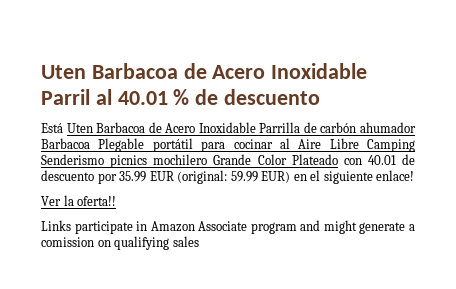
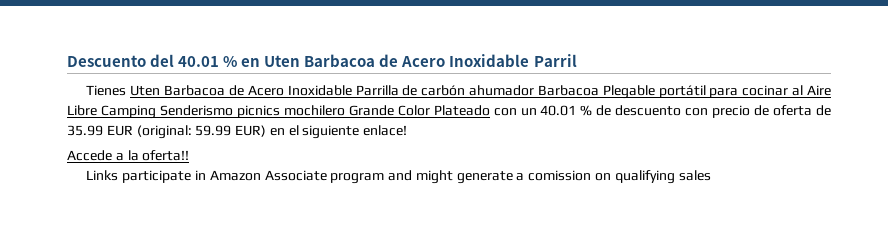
(41, 72) none -> [67,54,261,67] Descuento del 40.01 % en
[95,89,321,105] [41,123,63,133] al 40.01 % de descuento // Está -> [86,85,127,96] // Tienes
[367,154,415,165] [41,170,117,184] 40.01 de descuento por -> [520,105,832,118] un 40.01 % de descuento con precio de oferta de
[41,196,61,206] Ver -> [67,150,124,161] Accede a

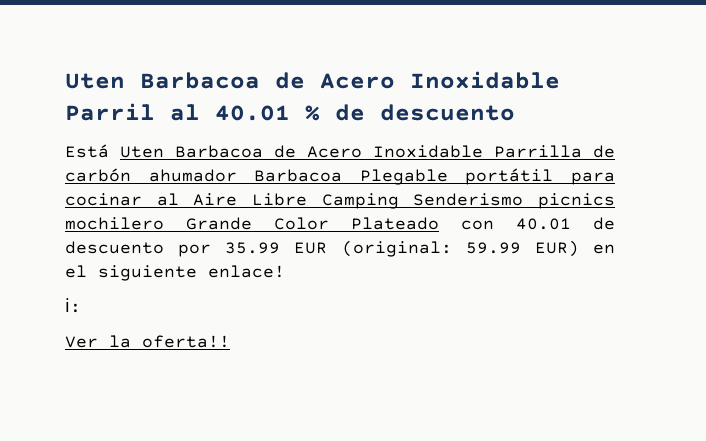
[67,54,261,67] Descuento del 40.01 % en -> (65, 81) none
[86,85,127,96] // Tienes -> [170,104,515,121] [65,144,109,158] al 40.01 % de descuento // Está
[520,105,832,118] un 40.01 % de descuento con precio de oferta de -> [516,217,615,230] [65,241,212,257] 40.01 de descuento por
[67,150,124,161] Accede a -> [65,298,81,313] [65,336,98,348] ℹ: // Ver
[86,170,711,184] // Links participate in Amazon Associate program and might generate a comission on qualifying sales -> (230, 341) none

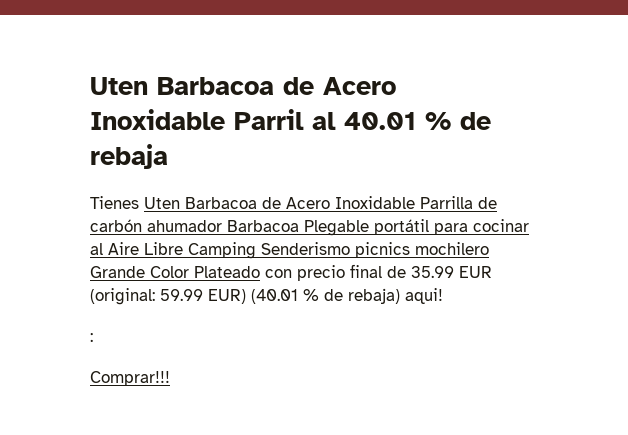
[380,104,515,121] [65,144,109,158] descuento // Está -> [90,144,168,169] [90,196,139,209] rebaja // Tienes
[516,217,615,230] [65,241,212,257] 40.01 de descuento por -> [297,264,406,281] precio final de
[593,244,615,254] [65,265,285,281] [65,298,81,313] [65,335,230,348] en el siguiente enlace! // ℹ: // Ver la oferta!! -> [251,288,443,304] [90,333,93,342] [90,371,170,386] (40.01 % de rebaja) aqui! // : // Comprar!!!

